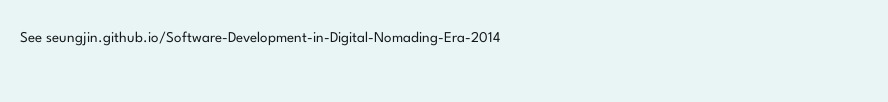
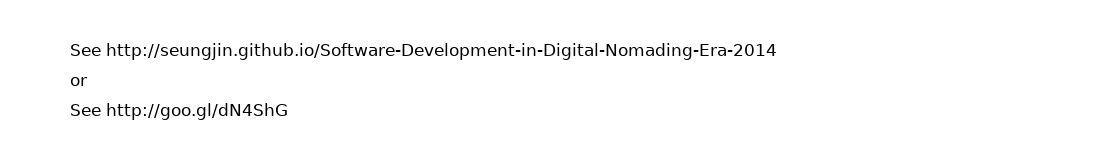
[20,31,501,46] See seungjin.github.io/Software-Development-in-Digital-Nomading-Era-2014 -> [70,43,777,60] [70,77,87,86] [70,103,288,120] See http://seungjin.github.io/Software-Development-in-Digital-Nomading-Era-2014 // or // See http://goo.gl/dN4ShG

